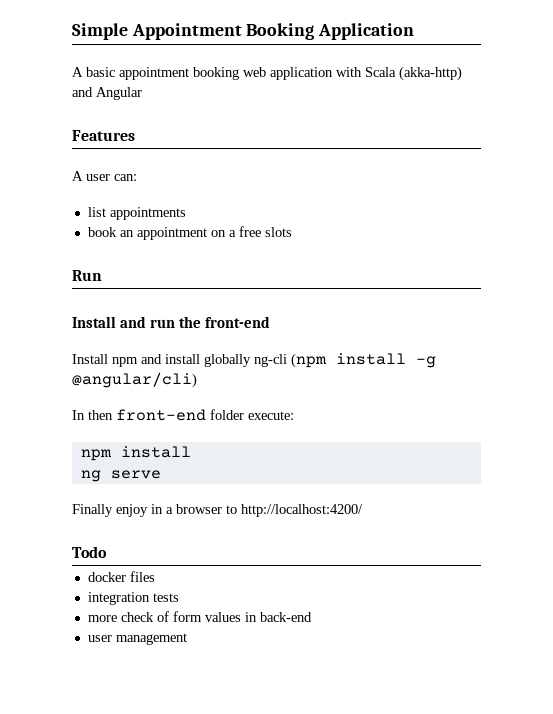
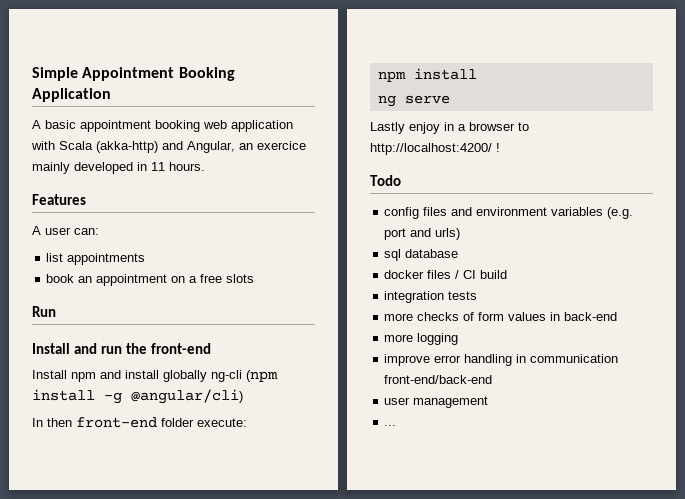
[96,87,142,100] Angular -> [187,141,306,153] [32,162,205,174] Angular, an exercice mainly developed in 11 hours.
[72,504,113,517] Finally -> [370,122,405,134] Lastly
(363, 510) none -> [496,143,500,152] !
(107, 552) none -> [384,207,634,219] [384,228,461,240] [384,249,459,261] // config files and environment variables (e.g. port and urls) // sql database
(155, 576) none -> [455,270,508,279] / CI build
[120,612,154,622] check -> [417,312,460,321] checks
(312, 617) none -> [384,333,459,345] [384,354,619,366] [384,375,493,384] // more logging // improve error handling in communication front-end/back-end
(187, 639) none -> [384,425,397,426] // ...

